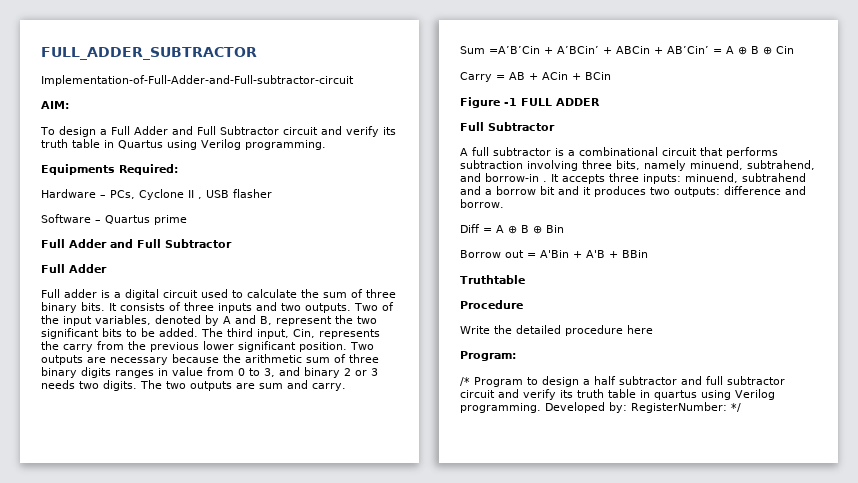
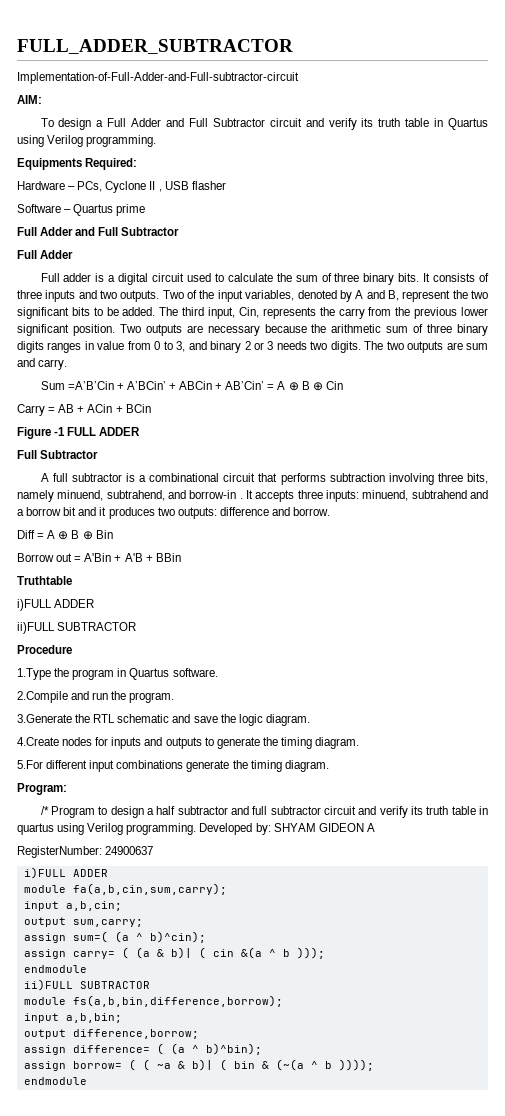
[460,300,523,309] [460,325,653,336] Procedure // Write the detailed procedure here -> [17,599,95,611] [17,622,137,634] [17,645,72,654] [17,668,218,680] [17,691,175,703] [17,714,310,726] [17,737,360,749] [17,760,329,772] i)FULL ADDER // ii)FULL SUBTRACTOR // Procedure // 1.Type the program in Quartus software. // 2.Compile and run the program. // 3.Generate the RTL schematic and save the logic diagram. // 4.Create nodes for inputs and outputs to generate the timing diagram. // 5.For different input combinations generate the timing diagram.
[631,402,741,413] RegisterNumber: */ -> [273,823,375,832] [17,846,154,858] [23,867,108,879] [23,883,227,895] [23,901,122,911] [23,917,143,927] [23,931,206,943] [23,947,325,959] [23,965,87,973] [23,979,150,991] [23,995,283,1007] [23,1013,122,1023] [23,1029,199,1039] [23,1043,262,1055] [23,1059,374,1071] [23,1077,87,1085] SHYAM GIDEON A // RegisterNumber: 24900637 // i)FULL ADDER // module fa(a,b,cin,sum,carry); // input a,b,cin; // output sum,carry; // assign sum=( (a ^ b)^cin); // assign carry= ( (a & b)| ( cin &(a ^ b ))); // endmodule // ii)FULL SUBTRACTOR // module fs(a,b,bin,difference,borrow); // input a,b,bin; // output difference,borrow; // assign difference= ( (a ^ b)^bin); // assign borrow= ( ( ~a & b)| ( bin & (~(a ^ b )))); // endmodule

